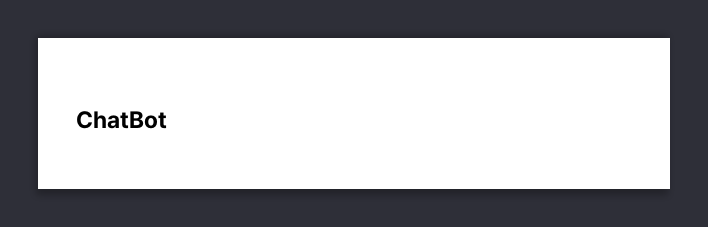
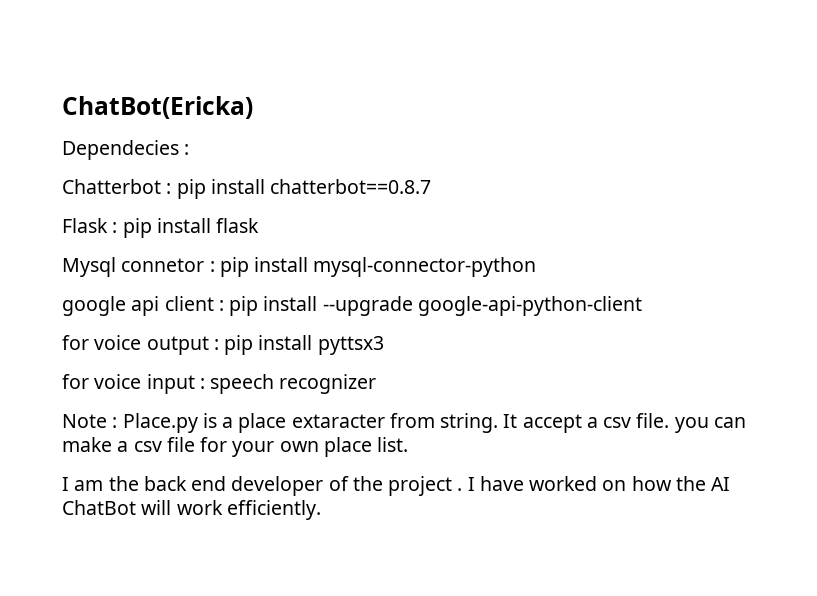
[76,111,167,129] ChatBot -> [62,96,253,119] [62,140,190,160] [62,179,432,199] [62,218,260,238] [62,257,537,277] [62,296,642,316] [62,335,384,355] [62,374,377,394] [62,413,746,433] [62,437,409,457] [62,476,731,496] [62,500,321,520] ChatBot(Ericka) // Dependecies : // Chatterbot : pip install chatterbot==0.8.7 // Flask : pip install flask // Mysql connetor : pip install mysql-connector-python // google api client : pip install --upgrade google-api-python-client // for voice output : pip install pyttsx3 // for voice input : speech recognizer // Note : Place.py is a place extaracter from string. It accept a csv file. you can make a csv file for your own place list. // I am the back end developer of the project . I have worked on how the AI ChatBot will work efficiently.

